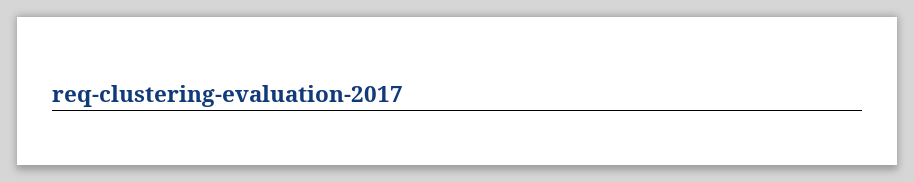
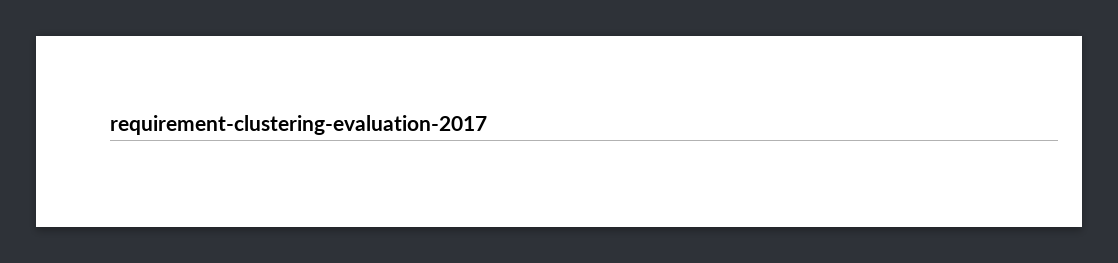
[52,85,403,107] req-clustering-evaluation-2017 -> [110,115,487,135] requirement-clustering-evaluation-2017

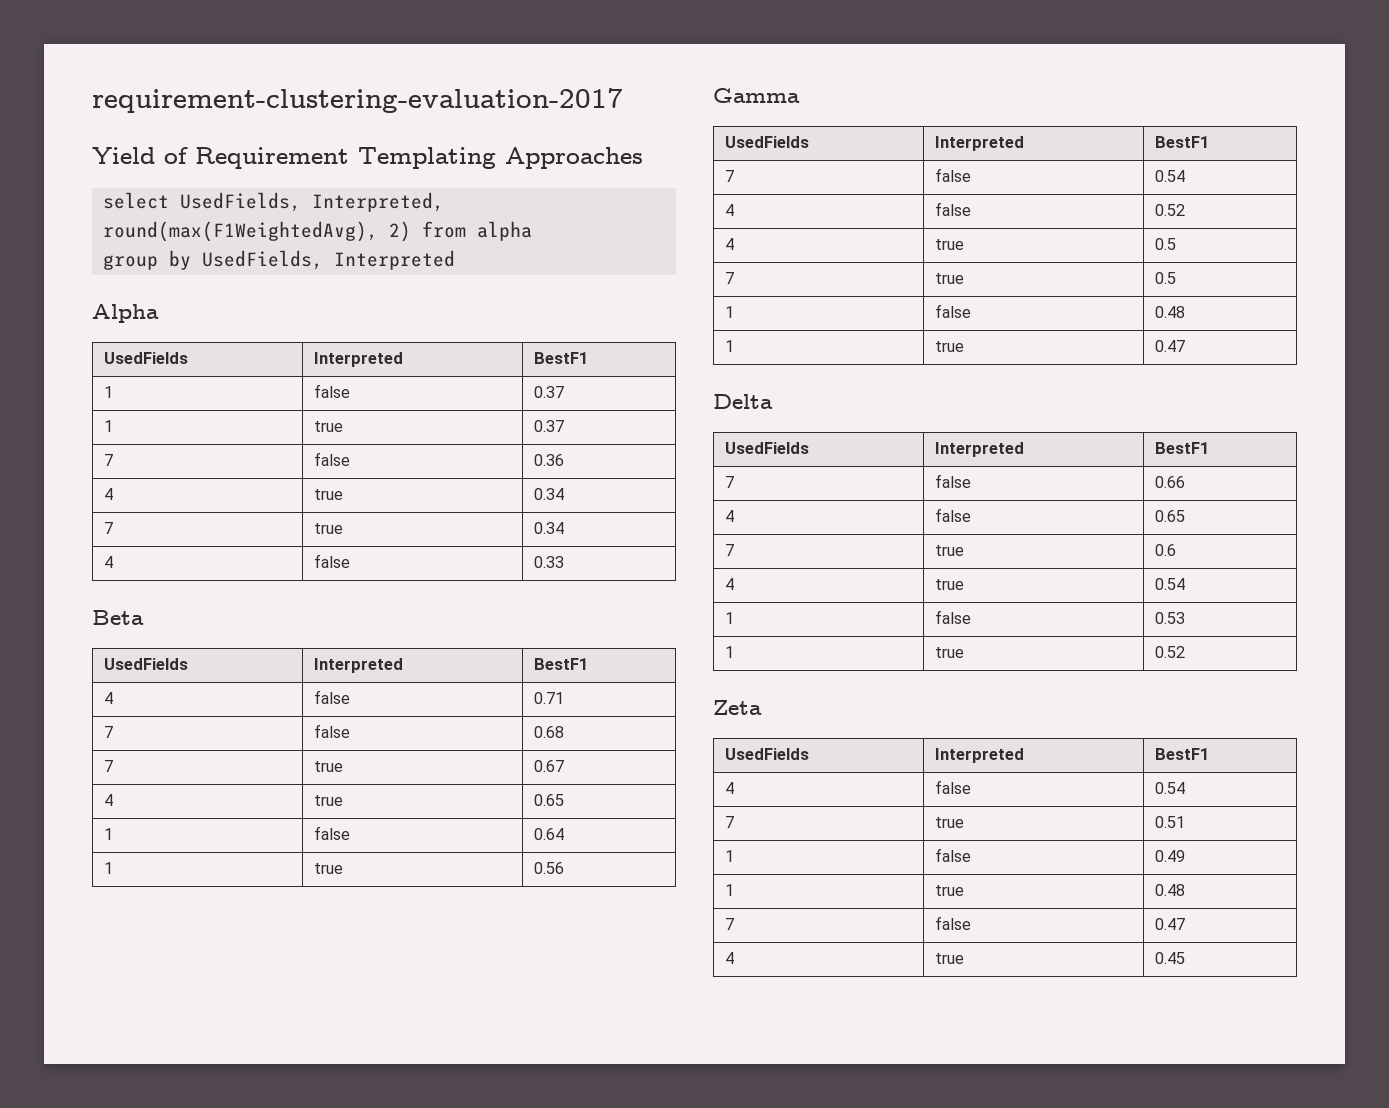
(487, 125) none -> [92,147,643,169] [103,192,445,212] [103,221,533,242] [103,250,456,270] [92,304,159,323] [103,352,188,364] [313,352,403,367] [533,352,588,364] [103,386,113,398] [313,384,350,398] [533,386,564,398] [103,420,113,432] [313,421,343,432] [533,420,564,432] [103,454,113,466] [313,452,350,466] [533,454,564,466] [103,488,113,500] [313,489,343,500] [533,488,564,500] [103,522,113,534] [313,523,343,534] [533,522,564,534] [103,556,113,568] [313,554,350,568] [533,556,564,568] [92,610,144,625] [103,658,188,670] [313,658,403,673] [533,658,588,670] [103,692,113,704] [313,690,350,704] [533,692,564,704] [103,726,113,738] [313,724,350,738] [533,726,564,738] [103,760,113,772] [313,761,343,772] [533,760,564,772] [103,794,113,806] [313,795,343,806] [533,794,564,806] [103,828,113,840] [313,826,350,840] [533,828,564,840] [103,862,113,874] [313,863,343,874] [533,862,564,874] [713,88,800,103] [724,136,809,148] [934,136,1024,151] [1154,136,1209,148] [724,170,734,182] [934,168,971,182] [1154,170,1185,182] [724,204,734,216] [934,202,971,216] [1154,204,1185,216] [724,238,734,250] [934,239,964,250] [1154,238,1176,250] [724,272,734,284] [934,273,964,284] [1154,272,1176,284] [724,306,734,318] [934,304,971,318] [1154,306,1185,318] [724,340,734,352] [934,341,964,352] [1154,340,1185,352] [713,394,773,409] [724,442,809,454] [934,442,1024,457] [1154,442,1209,454] [724,476,734,488] [934,474,971,488] [1154,476,1185,488] [724,510,734,522] [934,508,971,522] [1154,510,1185,522] [724,544,734,556] [934,545,964,556] [1154,544,1176,556] [724,578,734,590] [934,579,964,590] [1154,578,1185,590] [724,612,734,624] [934,610,971,624] [1154,612,1185,624] [724,646,734,658] [934,647,964,658] [1154,646,1185,658] [713,700,762,715] [724,748,809,760] [934,748,1024,763] [1154,748,1209,760] [724,782,734,794] [934,780,971,794] [1154,782,1185,794] [724,816,734,828] [934,817,964,828] [1154,816,1185,828] [724,850,734,862] [934,848,971,862] [1154,850,1185,862] [724,884,734,896] [934,885,964,896] [1154,884,1185,896] [724,918,734,930] [934,916,971,930] [1154,918,1185,930] [724,952,734,964] [934,953,964,964] [1154,952,1185,964] // Yield of Requirement Templating Approaches // select UsedFields, Interpreted, round(max(F1WeightedAvg), 2) from alpha // group by UsedFields, Interpreted // Alpha // UsedFields | Interpreted | BestF1 // 1 | false | 0.37 // 1 | true | 0.37 // 7 | false | 0.36 // 4 | true | 0.34 // 7 | true | 0.34 // 4 | false | 0.33 // Beta // UsedFields | Interpreted | BestF1 // 4 | false | 0.71 // 7 | false | 0.68 // 7 | true | 0.67 // 4 | true | 0.65 // 1 | false | 0.64 // 1 | true | 0.56 // Gamma // UsedFields | Interpreted | BestF1 // 7 | false | 0.54 // 4 | false | 0.52 // 4 | true | 0.5 // 7 | true | 0.5 // 1 | false | 0.48 // 1 | true | 0.47 // Delta // UsedFields | Interpreted | BestF1 // 7 | false | 0.66 // 4 | false | 0.65 // 7 | true | 0.6 // 4 | true | 0.54 // 1 | false | 0.53 // 1 | true | 0.52 // Zeta // UsedFields | Interpreted | BestF1 // 4 | false | 0.54 // 7 | true | 0.51 // 1 | false | 0.49 // 1 | true | 0.48 // 7 | false | 0.47 // 4 | true | 0.45

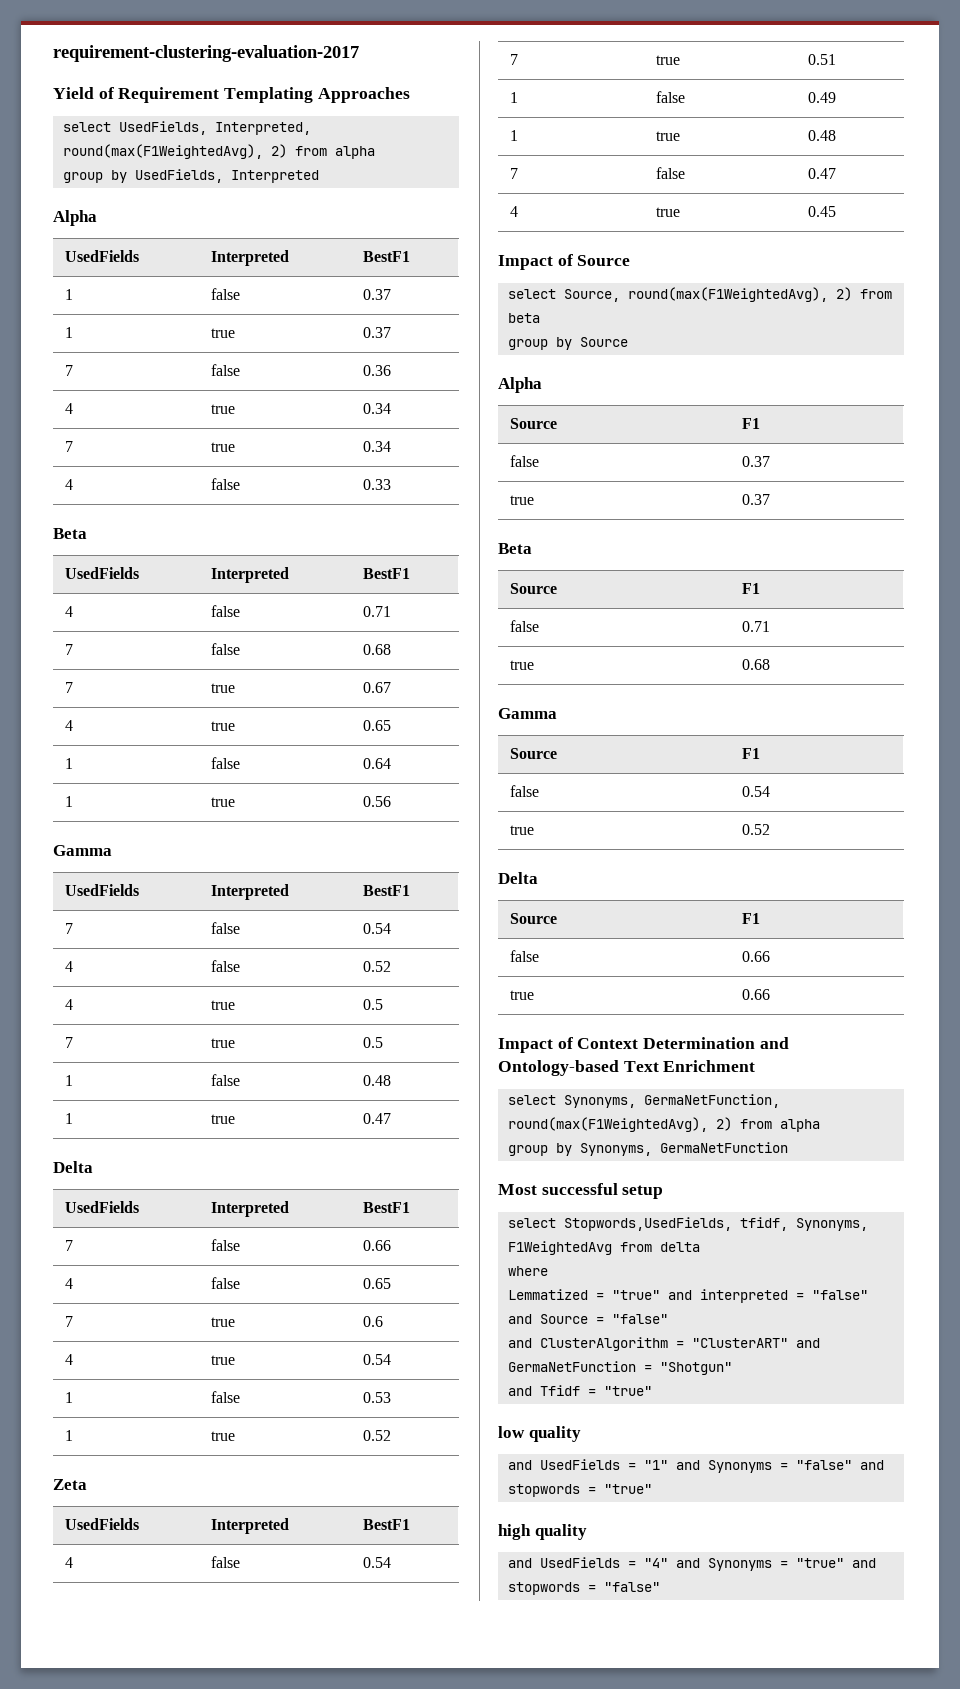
(1185, 958) none -> [498,254,631,270] [507,287,892,302] [507,313,540,323] [507,337,628,350] [498,377,542,393] [510,418,558,429] [742,418,761,429] [510,455,540,467] [742,456,771,467] [510,495,535,505] [742,494,771,505] [498,543,532,554] [510,583,558,594] [742,583,761,594] [510,620,540,632] [742,621,771,632] [510,660,535,670] [742,659,771,670] [498,708,557,719] [510,748,558,759] [742,748,761,759] [510,785,540,797] [742,786,771,797] [510,825,535,835] [742,824,771,835] [498,872,538,884] [510,913,558,924] [742,913,761,924] [510,950,540,962] [742,951,771,962] [510,990,535,1000] [742,989,771,1000] [498,1037,789,1053] [498,1060,756,1076] [507,1094,780,1108] [507,1117,820,1132] [507,1142,788,1156] [498,1183,664,1199] [507,1217,868,1231] [507,1241,700,1255] [507,1266,548,1276] [507,1289,868,1303] [507,1314,668,1324] [507,1337,820,1351] [507,1361,732,1375] [507,1385,652,1396] [498,1426,581,1442] [507,1459,884,1473] [507,1484,652,1497] [498,1524,587,1540] [507,1557,876,1571] [507,1582,660,1595] // Impact of Source // select Source, round(max(F1WeightedAvg), 2) from beta // group by Source // Alpha // Source | F1 // false | 0.37 // true | 0.37 // Beta // Source | F1 // false | 0.71 // true | 0.68 // Gamma // Source | F1 // false | 0.54 // true | 0.52 // Delta // Source | F1 // false | 0.66 // true | 0.66 // Impact of Context Determination and Ontology-based Text Enrichment // select Synonyms, GermaNetFunction, round(max(F1WeightedAvg), 2) from alpha // group by Synonyms, GermaNetFunction // Most successful setup // select Stopwords,UsedFields, tfidf, Synonyms, F1WeightedAvg from delta // where // Lemmatized = "true" and interpreted = "false" and Source = "false" // and ClusterAlgorithm = "ClusterART" and GermaNetFunction = "Shotgun" // and Tfidf = "true" // low quality // and UsedFields = "1" and Synonyms = "false" and stopwords = "true" // high quality // and UsedFields = "4" and Synonyms = "true" and stopwords = "false"

